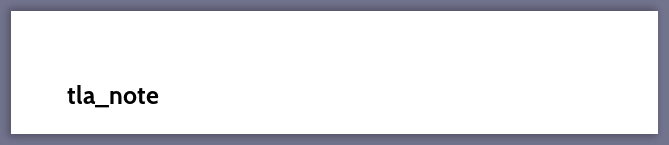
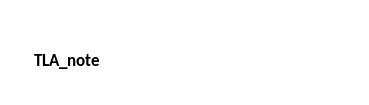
[67,85,159,108] tla_note -> [34,54,100,69] TLA_note

